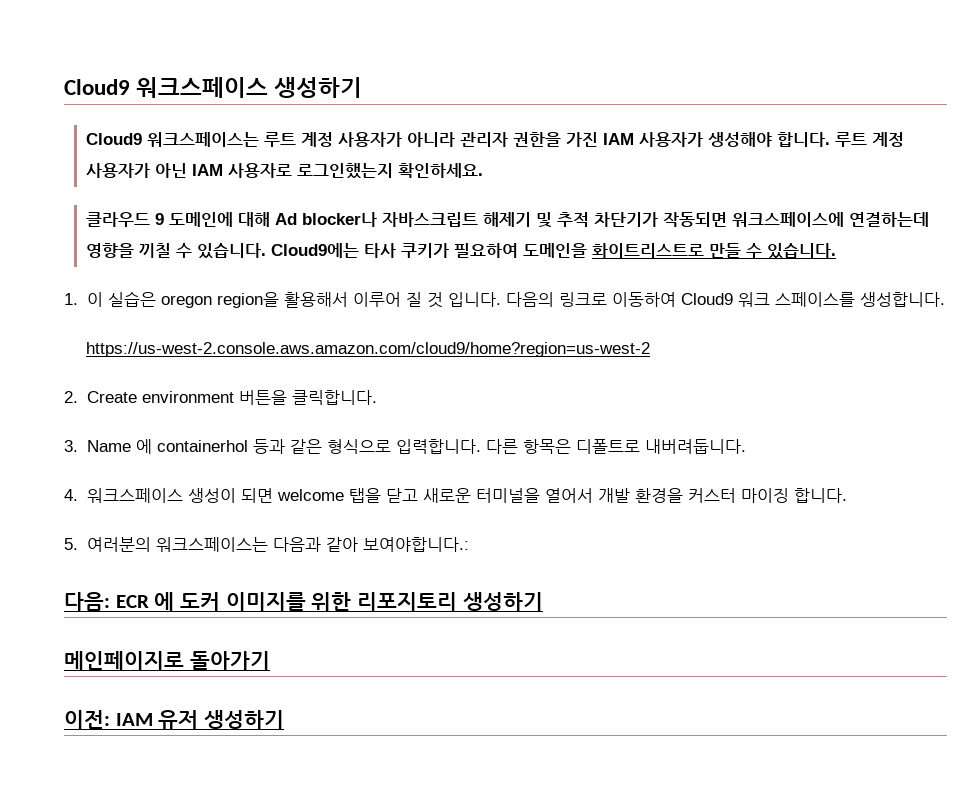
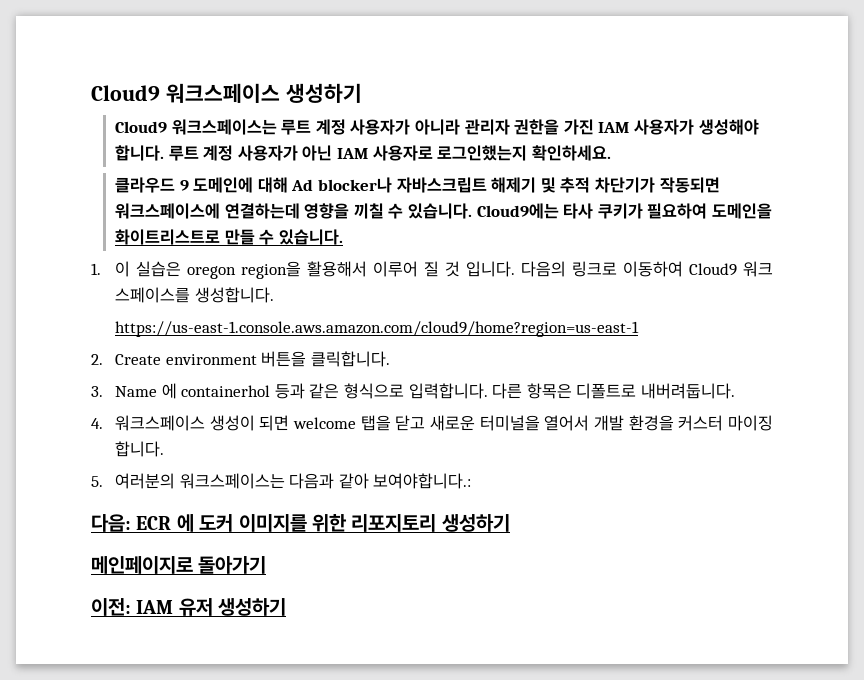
[86,342,651,357] https://us-west-2.console.aws.amazon.com/cloud9/home?region=us-west-2 -> [115,321,640,337] https://us-east-1.console.aws.amazon.com/cloud9/home?region=us-east-1

